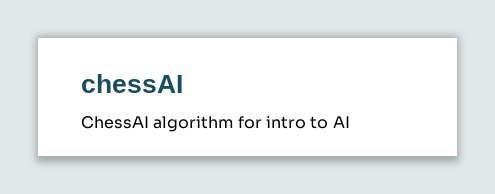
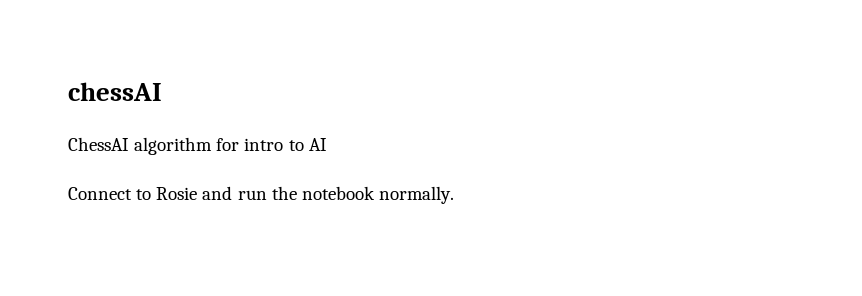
(350, 122) none -> [68,186,454,204] // Connect to Rosie and run the notebook normally.

